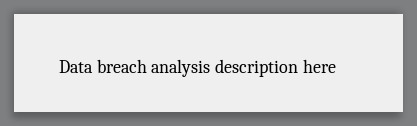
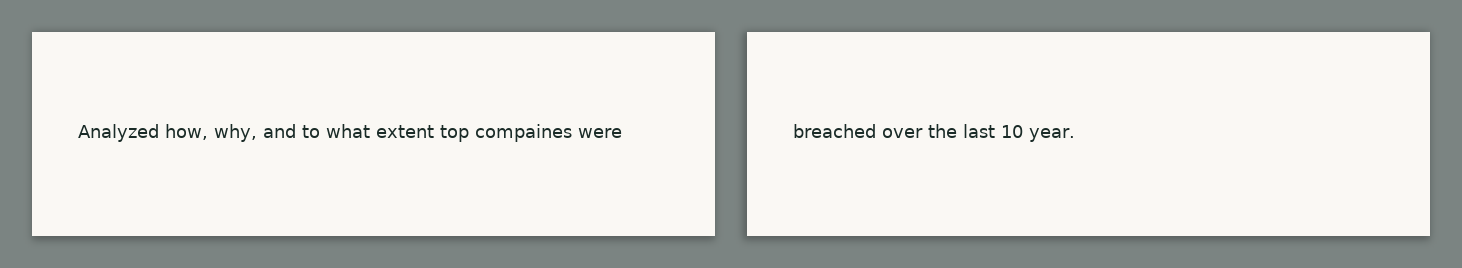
[59,59,336,77] Data breach analysis description here -> [78,124,1075,142] Analyzed how, why, and to what extent top compaines were breached over the last 10 year.

